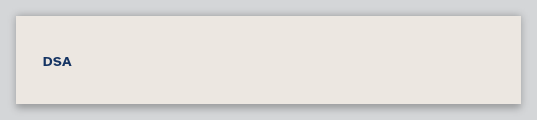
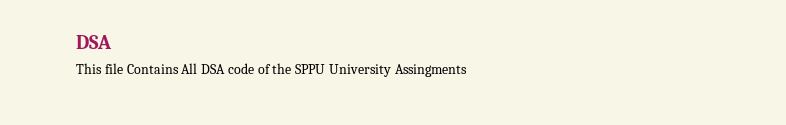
[43,57,72,66] DSA -> [76,35,112,49] [76,63,467,77] DSA // This file Contains All DSA code of the SPPU University Assingments

